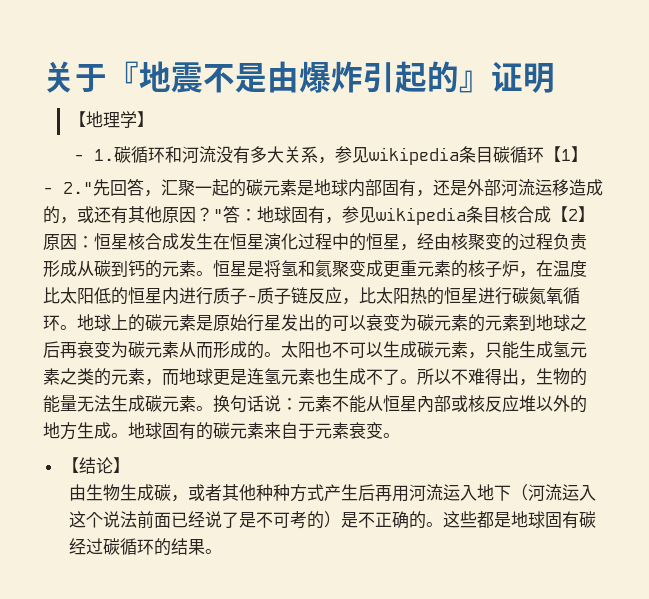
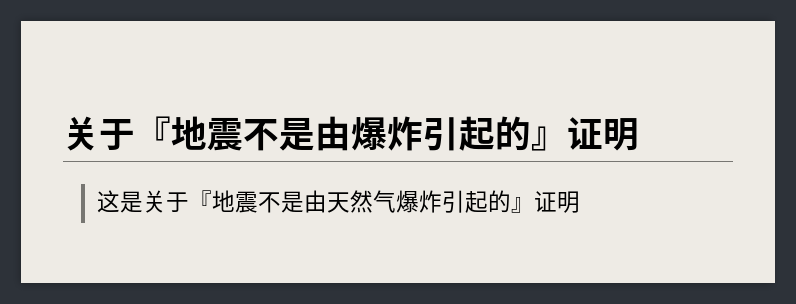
[69,111,155,128] [73,146,588,165] [43,178,603,197] [43,205,595,225] [43,233,587,251] [43,260,587,278] [43,287,580,305] [43,314,587,332] [43,341,587,359] [43,368,587,386] [43,395,587,413] [43,422,400,440] [61,457,130,474] [69,484,597,502] [69,511,597,529] [69,538,223,556] 【地理学】 // - 1.碳循环和河流没有多大关系，参见wikipedia条目碳循环【1】 // - 2."先回答，汇聚一起的碳元素是地球内部固有，还是外部河流运移造成的，或还有其他原因？"答：地球固有，参见wikipedia条目核合成【2】原因：恒星核合成发生在恒星演化过程中的恒星，经由核聚变的过程负责形成从碳到钙的元素。恒星是将氢和氦聚变成更重元素的核子炉，在温度比太阳低的恒星内进行质子-质子链反应，比太阳热的恒星进行碳氮氧循环。地球上的碳元素是原始行星发出的可以衰变为碳元素的元素到地球之后再衰变为碳元素从而形成的。太阳也不可以生成碳元素，只能生成氢元素之类的元素，而地球更是连氢元素也生成不了。所以不难得出，生物的能量无法生成碳元素。换句话说：元素不能从恒星內部或核反应堆以外的地方生成。地球固有的碳元素来自于元素衰变。 // 【结论】 // 由生物生成碳，或者其他种种方式产生后再用河流运入地下（河流运入这个说法前面已经说了是不可考的）是不正确的。这些都是地球固有碳经过碳循环的结果。 -> [97,190,581,213] 这是关于『地震不是由天然气爆炸引起的』证明

